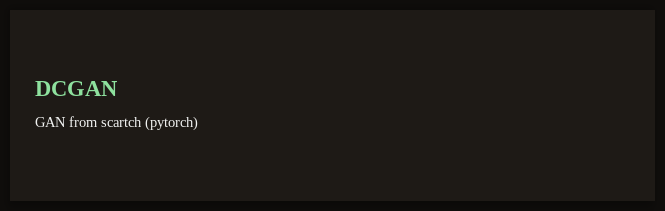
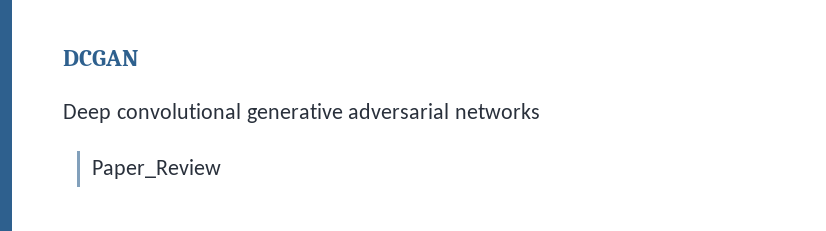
[35,116,198,131] GAN from scartch (pytorch) -> [63,103,541,123] [92,159,222,179] Deep convolutional generative adversarial networks // Paper_Review

